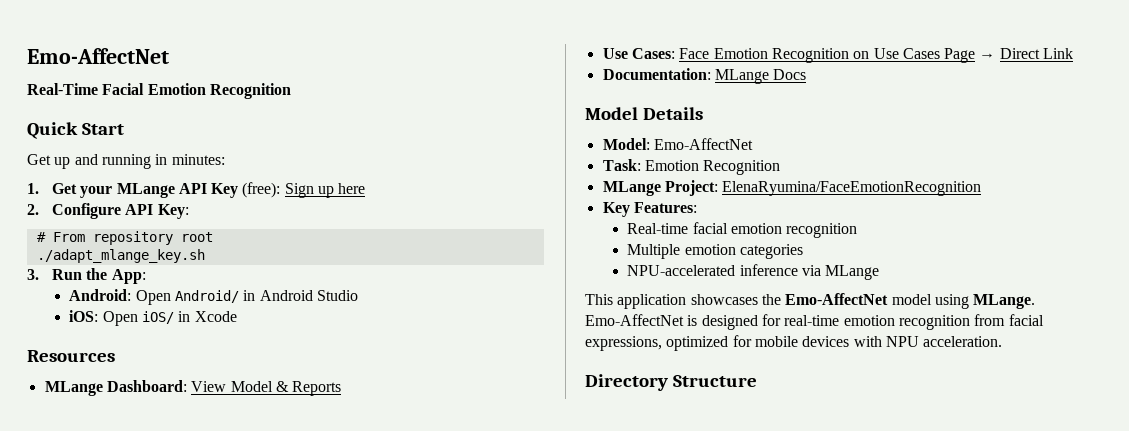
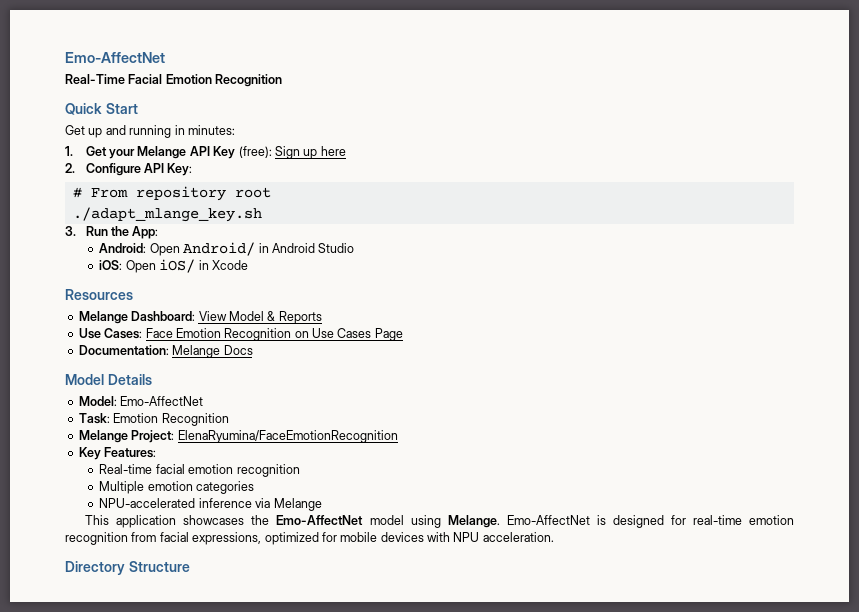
[116,183,175,198] MLange -> [137,146,187,159] Melange
[44,381,103,396] MLange -> [78,311,128,324] Melange
[979,48,1074,59] → Direct Link -> (403, 334) none
[714,69,769,84] MLange -> [172,345,221,358] Melange
[602,181,661,196] MLange -> [78,430,128,443] Melange
[825,265,880,280] MLange -> [273,498,322,511] Melange
[973,294,1036,309] MLange. -> [447,515,500,528] Melange.

